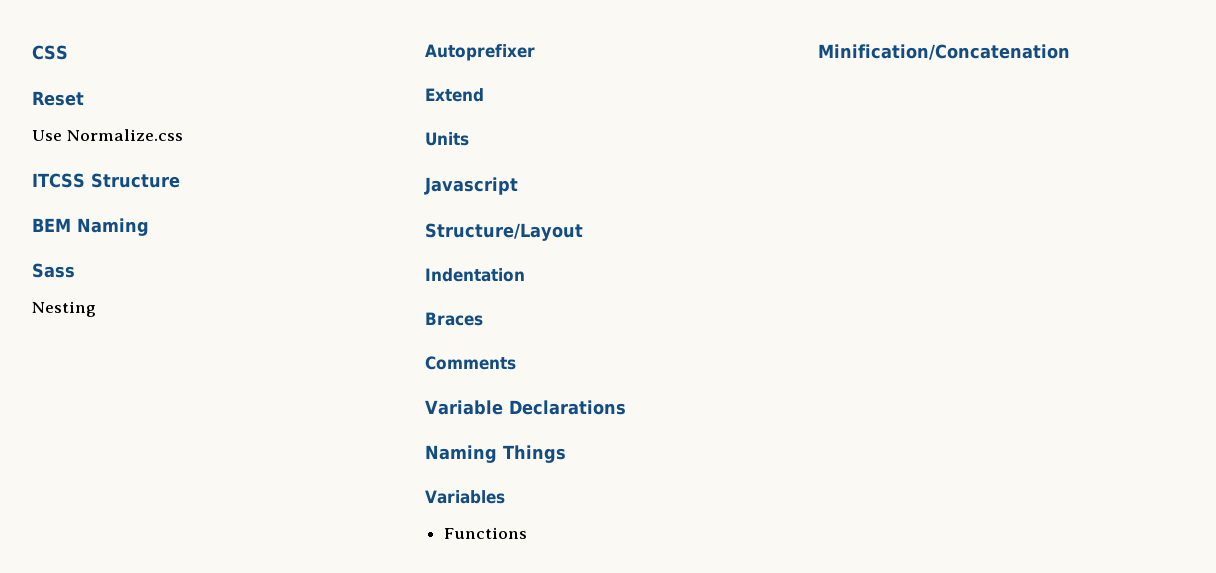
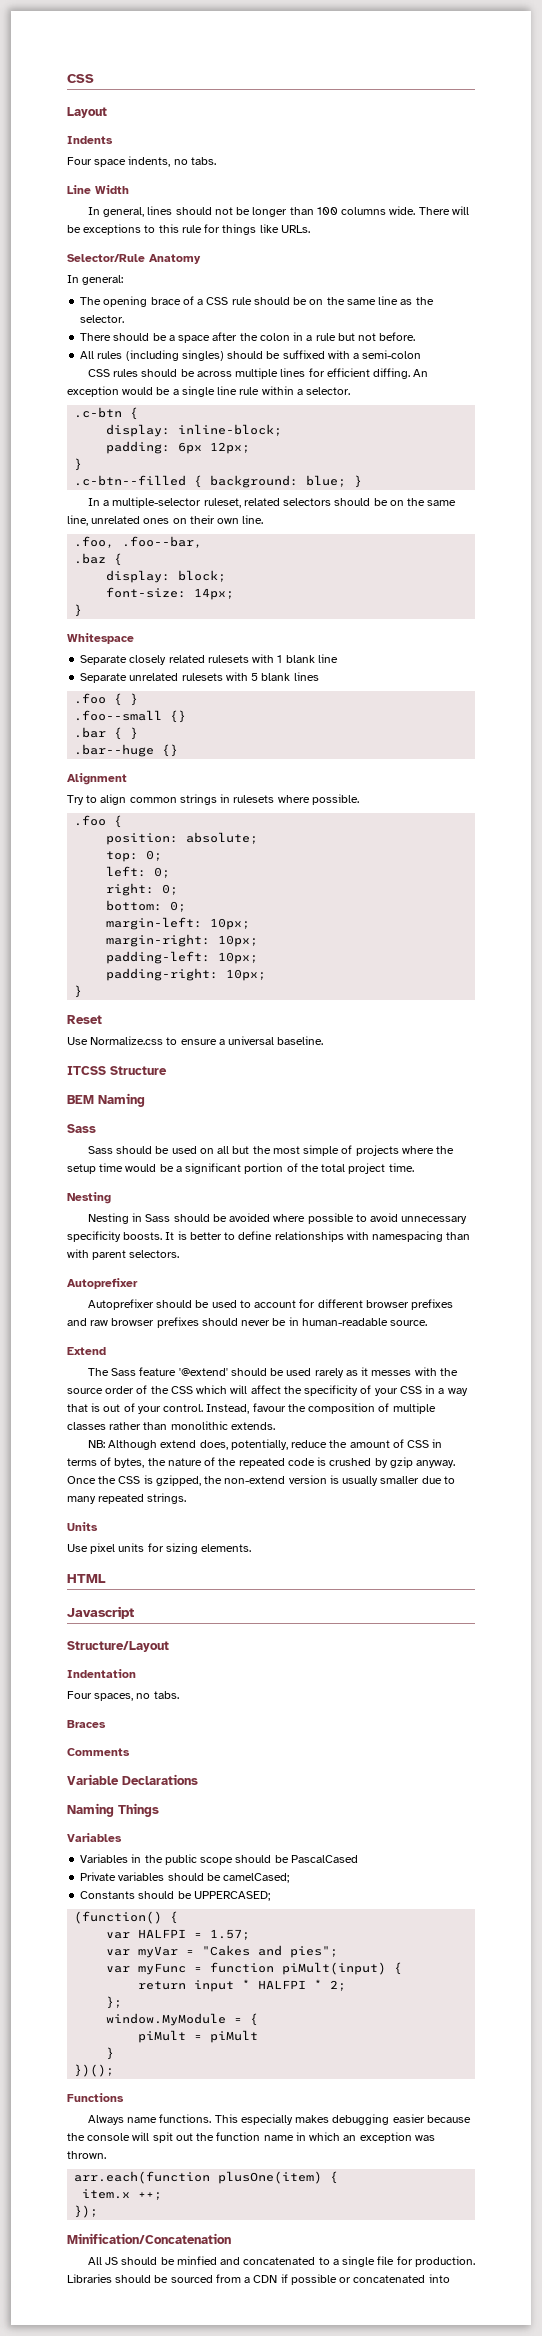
[32,91,84,106] [32,129,183,141] Reset // Use Normalize.css -> [67,107,107,118] [67,136,113,144] [67,156,216,167] [67,185,129,194] [87,206,469,217] [67,224,310,235] [67,254,201,264] [67,275,124,285] [80,296,434,307] [80,315,125,323] [80,332,416,343] [80,350,422,361] [87,368,429,379] [67,386,351,397] [74,407,139,420] [106,424,283,437] [106,441,251,454] [74,458,83,471] [74,475,363,488] [87,497,457,508] [67,515,264,526] [74,536,203,548] [74,553,123,566] [106,570,227,583] [106,587,235,600] [74,604,83,617] [67,633,134,644] [80,654,338,665] [80,672,319,683] [74,693,139,706] [74,710,187,723] [74,727,139,740] [74,744,179,757] [67,773,127,785] [67,794,359,805] [74,815,123,828] [106,832,259,845] [106,850,163,862] [106,866,171,878] [106,883,179,896] [106,900,187,912] [106,917,251,930] [106,934,259,947] [106,951,259,964] [106,968,267,981] [74,985,83,998] [67,1015,102,1024] [67,1036,324,1045] Layout // Indents // Four space indents, no tabs. // Line Width // In general, lines should not be longer than 100 columns wide. There will be exceptions to this rule for things like URLs. // Selector/Rule Anatomy // In general: // The opening brace of a CSS rule should be on the same line as the selector. // There should be a space after the colon in a rule but not before. // All rules (including singles) should be suffixed with a semi-colon // CSS rules should be across multiple lines for efficient diffing. An exception would be a single line rule within a selector. // .c-btn { // display: inline-block; // padding: 6px 12px; // } // .c-btn--filled { background: blue; } // In a multiple-selector ruleset, related selectors should be on the same line, unrelated ones on their own line. // .foo, .foo--bar, // .baz { // display: block; // font-size: 14px; // } // Whitespace // Separate closely related rulesets with 1 blank line // Separate unrelated rulesets with 5 blank lines // .foo { } // .foo--small {} // .bar { } // .bar--huge {} // Alignment // Try to align common strings in rulesets where possible. // .foo { // position: absolute; // top: 0; // left: 0; // right: 0; // bottom: 0; // margin-left: 10px; // margin-right: 10px; // padding-left: 10px; // padding-right: 10px; // } // Reset // Use Normalize.css to ensure a universal baseline.
[32,301,96,317] [425,44,535,61] [425,88,484,102] [425,132,469,146] Nesting // Autoprefixer // Extend // Units -> [87,1145,454,1156] [67,1163,414,1174] [67,1192,111,1204] [87,1213,468,1224] [67,1231,471,1242] [67,1249,180,1260] [67,1278,138,1289] [87,1299,454,1310] [67,1317,428,1328] [67,1347,106,1355] [87,1367,458,1378] [67,1385,468,1396] [67,1403,436,1414] [67,1421,275,1430] [87,1439,443,1450] [67,1457,456,1468] [67,1475,455,1486] [67,1493,187,1504] [67,1522,98,1531] [67,1543,252,1554] [67,1574,106,1583] Sass should be used on all but the most simple of projects where the setup time would be a significant portion of the total project time. // Nesting // Nesting in Sass should be avoided where possible to avoid unnecessary specificity boosts. It is better to define relationships with namespacing than with parent selectors. // Autoprefixer // Autoprefixer should be used to account for different browser prefixes and raw browser prefixes should never be in human-readable source. // Extend // The Sass feature '@extend' should be used rarely as it messes with the source order of the CSS which will affect the specificity of your CSS in a way that is out of your control. Instead, favour the composition of multiple classes rather than monolithic extends. // NB: Although extend does, potentially, reduce the amount of CSS in terms of bytes, the nature of the repeated code is crushed by gzip anyway. Once the CSS is gzipped, the non-extend version is usually smaller due to many repeated strings. // Units // Use pixel units for sizing elements. // HTML
(525, 275) none -> [67,1691,179,1701] // Four spaces, no tabs.
[444,527,528,539] [818,44,1070,60] Functions // Minification/Concatenation -> [80,1854,358,1865] [80,1872,290,1883] [80,1891,270,1901] [74,1911,179,1924] [106,1929,251,1940] [106,1945,339,1958] [106,1962,403,1975] [138,1979,347,1992] [106,1996,123,2009] [106,2013,259,2026] [138,2030,259,2043] [106,2047,115,2060] [74,2064,115,2077] [67,2093,124,2102] [87,2114,471,2125] [67,2132,435,2143] [67,2151,106,2159] [74,2171,339,2184] [82,2189,163,2200] [74,2205,99,2218] [67,2233,231,2244] [87,2256,475,2267] [67,2274,450,2285] Variables in the public scope should be PascalCased // Private variables should be camelCased; // Constants should be UPPERCASED; // (function() { // var HALFPI = 1.57; // var myVar = "Cakes and pies"; // var myFunc = function piMult(input) { // return input * HALFPI * 2; // }; // window.MyModule = { // piMult = piMult // } // })(); // Functions // Always name functions. This especially makes debugging easier because the console will spit out the function name in which an exception was thrown. // arr.each(function plusOne(item) { // item.x ++; // }); // Minification/Concatenation // All JS should be minfied and concatenated to a single file for production. Libraries should be sourced from a CDN if possible or concatenated into

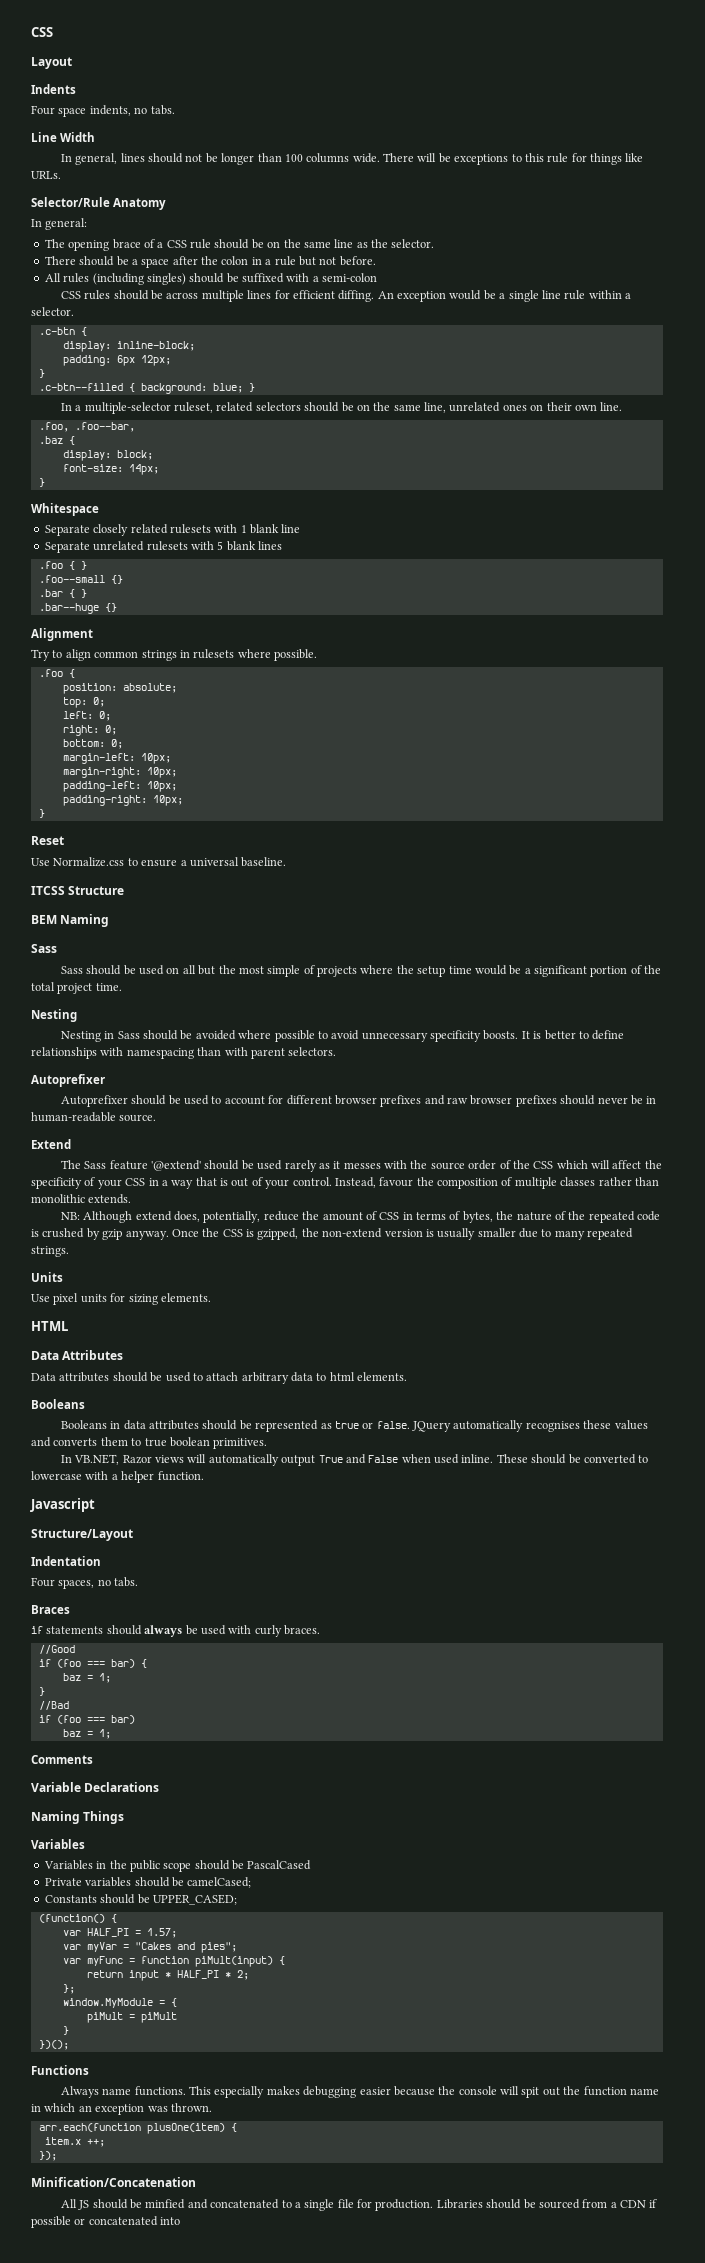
(106, 1578) none -> [31,1350,124,1360] [31,1372,408,1384] [31,1399,85,1409] [60,1420,648,1432] [31,1437,268,1449] [60,1454,649,1466] [31,1471,204,1483] // Data Attributes // Data attributes should be used to attach arbitrary data to html elements. // Booleans // Booleans in data attributes should be represented as true or false. JQuery automatically recognises these values and converts them to true boolean primitives. // In VB.NET, Razor views will automatically output True and False when used inline. These should be converted to lowercase with a helper function.
(106, 1724) none -> [31,1625,320,1637] [38,1645,75,1654] [38,1659,147,1668] [62,1673,111,1683] [38,1687,45,1696] [38,1701,69,1710] [38,1715,135,1724] [62,1729,111,1739] // if statements should always be used with curly braces. // //Good // if (foo === bar) { // baz = 1; // } // //Bad // if (foo === bar) // baz = 1;
[193,1891,270,1901] UPPERCASED; -> [152,1894,237,1905] UPPER_CASED;
[138,1929,187,1938] HALFPI -> [86,1928,129,1937] HALF_PI
[258,1980,307,1989] HALFPI -> [176,1970,219,1979] HALF_PI

